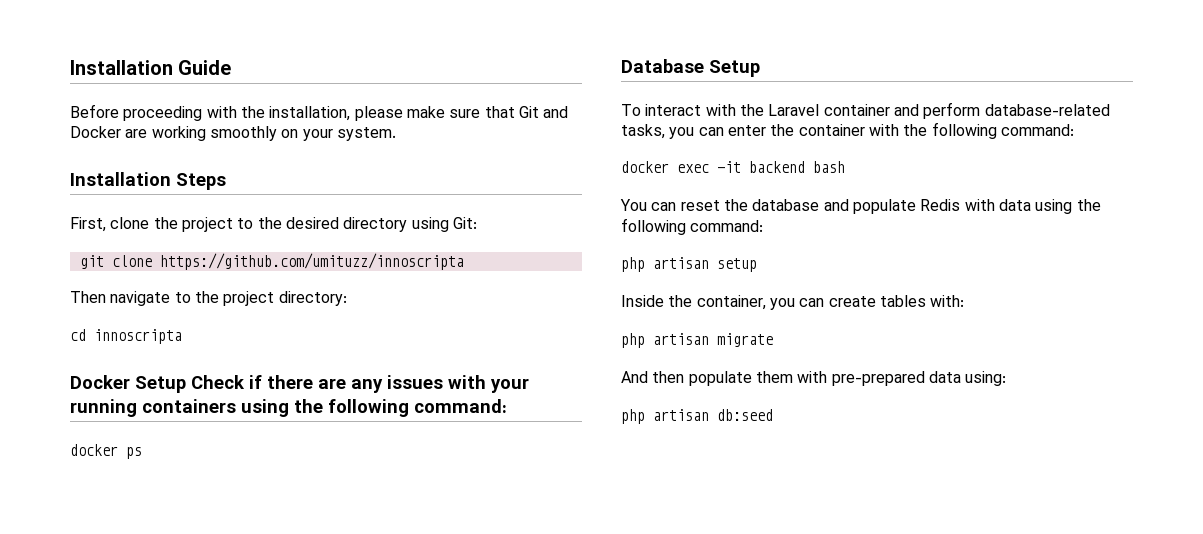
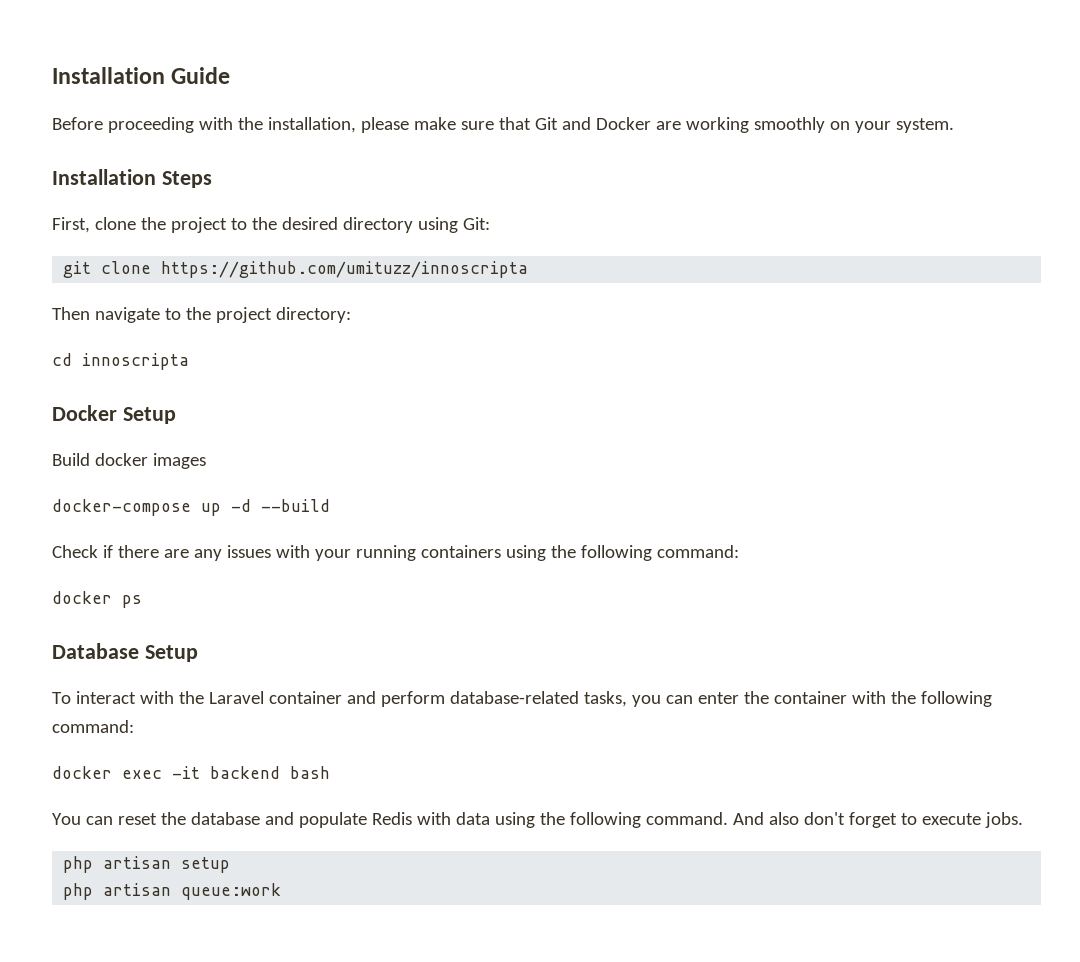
(186, 384) none -> [52,453,206,469] [52,499,330,516] // Build docker images // docker-compose up -d --build //
[690,220,764,232] [621,257,757,272] [621,295,965,310] [621,333,773,348] [621,371,1007,386] [621,409,773,424] command: // php artisan setup // Inside the container, you can create tables with: // php artisan migrate // And then populate them with pre-prepared data using: // php artisan db:seed -> [645,812,1023,828] [63,856,231,873] [63,883,282,900] command. And also don't forget to execute jobs. // php artisan setup // php artisan queue:work

